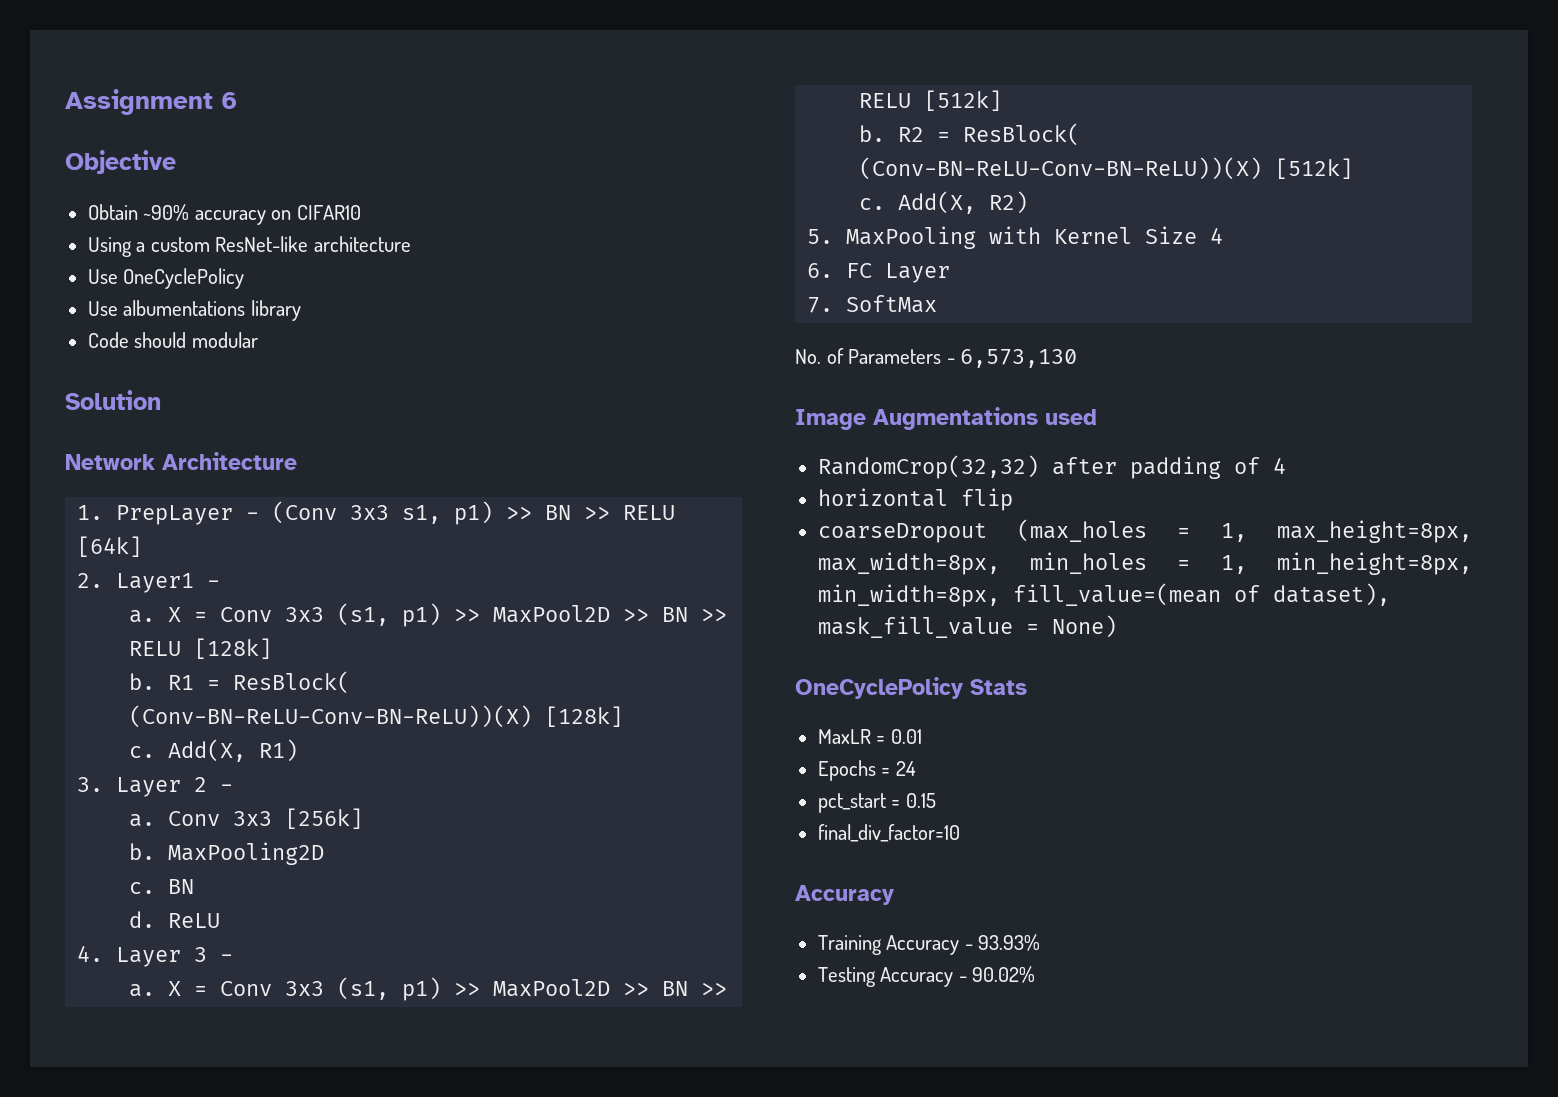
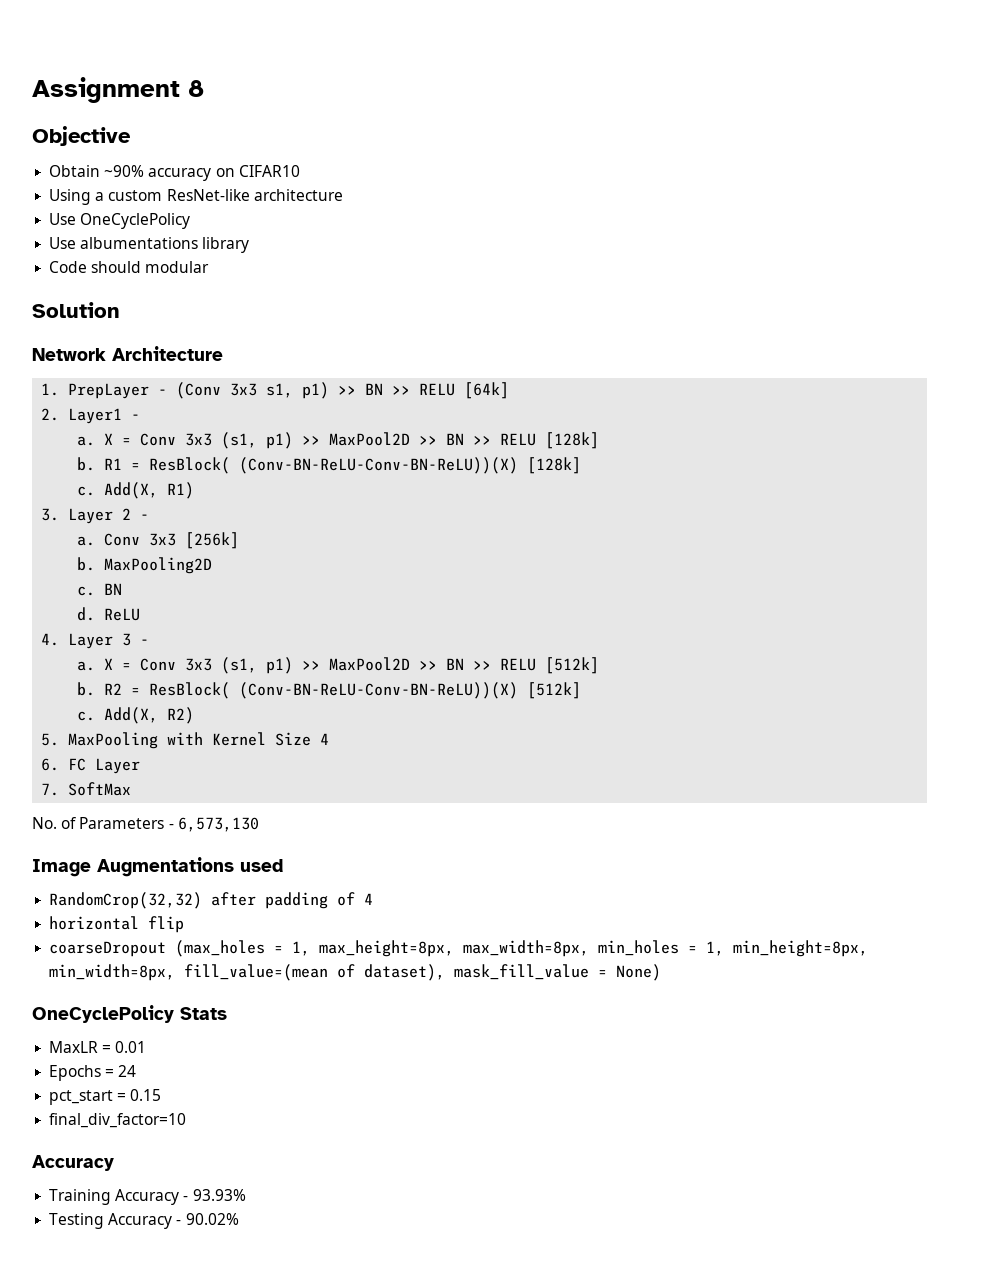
[221,92,237,109] 6 -> [188,80,204,97] 8

